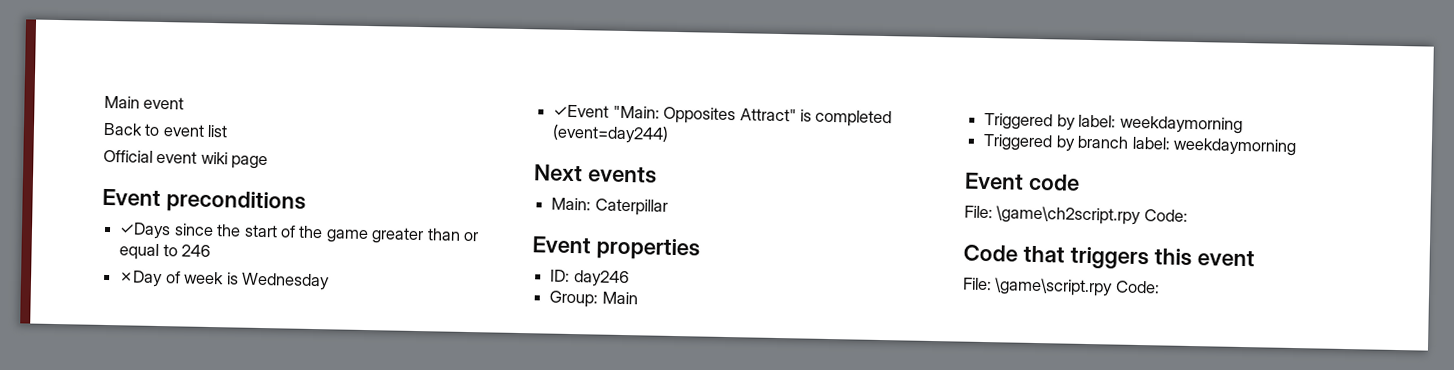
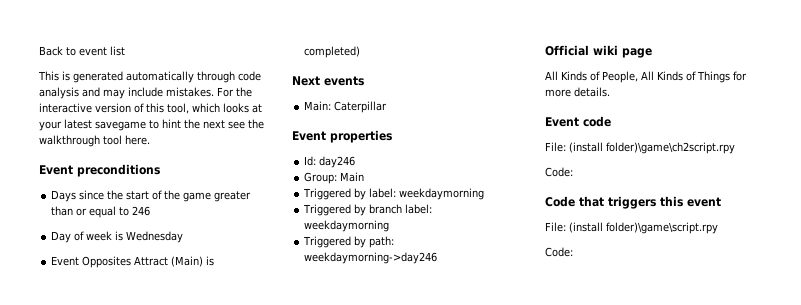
[104,95,185,110] Main event // -> (39, 51) none
[103,149,269,170] Official event wiki page -> [38,71,261,83] [39,87,252,99] [39,103,262,114] [39,119,264,131] [39,135,150,147] This is generated automatically through code analysis and may include mistakes. For the interactive version of this tool, which looks at your latest savegame to hint the next see the walkthrough tool here.
[119,222,172,240] ✓Days -> [51,190,77,202] Days
[118,270,164,288] ✗Day -> [51,231,72,243] Day
[553,104,893,128] [552,124,670,144] ✓Event "Main: Opposites Attract" is completed (event=day244) -> [51,256,215,268] [304,46,361,58] Event Opposites Attract (Main) is completed)
[550,269,571,282] ID: -> [304,156,317,166] Id:
(1296, 147) none -> [303,236,395,248] [304,252,438,264] [545,45,652,58] [545,71,747,83] [545,87,610,97] // Triggered by path: weekdaymorning->day246 // Official wiki page // All Kinds of People, All Kinds of Things for more details.
[996,205,1142,226] \game\ch2script.rpy -> [569,142,735,154] (install folder)\game\ch2script.rpy //
[994,277,1114,297] \game\script.rpy -> [569,222,718,234] (install folder)\game\script.rpy //

